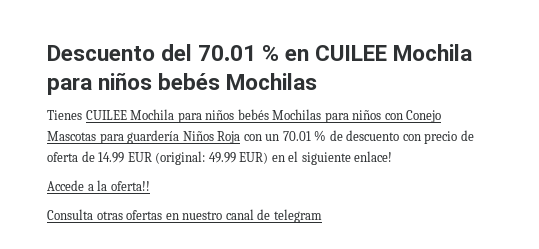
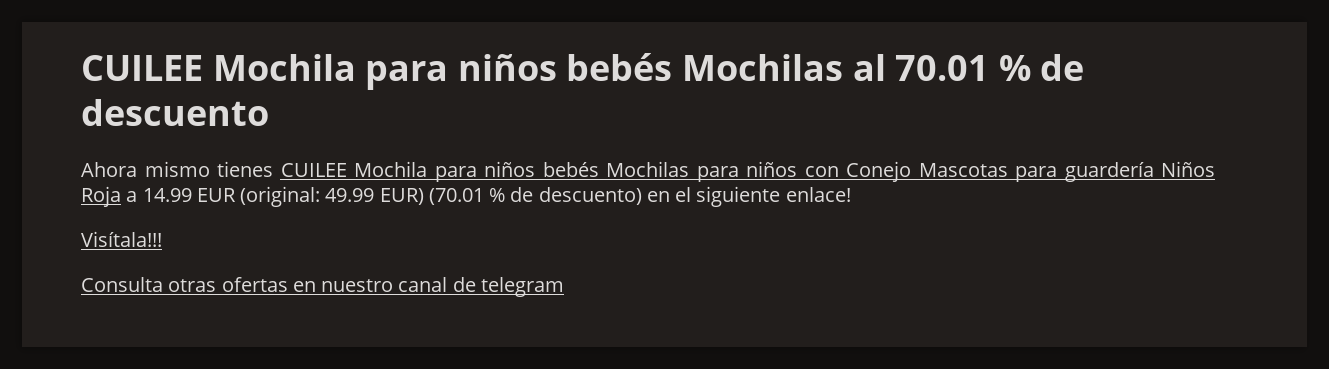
[47,44,473,61] [47,72,318,95] [47,110,82,120] Descuento del 70.01 % en CUILEE Mochila para niños bebés Mochilas // Tienes -> [81,53,1085,90] [81,99,269,126] [81,161,273,177] CUILEE Mochila para niños bebés Mochilas al 70.01 % de descuento // Ahora mismo tienes
[243,130,474,144] [47,151,95,162] con un 70.01 % de descuento con precio de oferta de -> [126,191,138,202] a
(269, 158) none -> [428,187,642,205] (70.01 % de descuento)
[47,180,150,191] Accede a la oferta!! -> [81,231,162,247] Visítala!!!

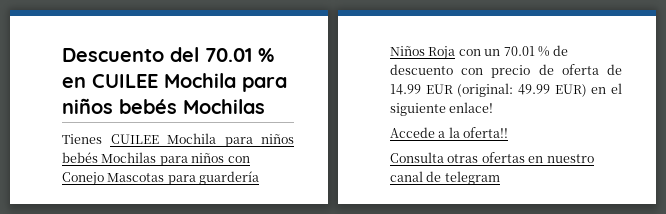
[81,53,1085,90] [81,99,269,126] [81,161,273,177] CUILEE Mochila para niños bebés Mochilas al 70.01 % de descuento // Ahora mismo tienes -> [62,47,274,62] [62,73,287,92] [62,98,265,114] [62,134,102,144] Descuento del 70.01 % en CUILEE Mochila para niños bebés Mochilas // Tienes
[126,191,138,202] a -> [458,45,569,57] [390,64,622,78] con un 70.01 % de descuento con precio de oferta de
[428,187,642,205] (70.01 % de descuento) -> (587, 90) none
[81,231,162,247] Visítala!!! -> [390,127,509,138] Accede a la oferta!!

